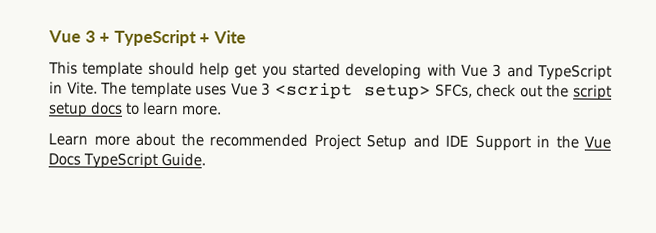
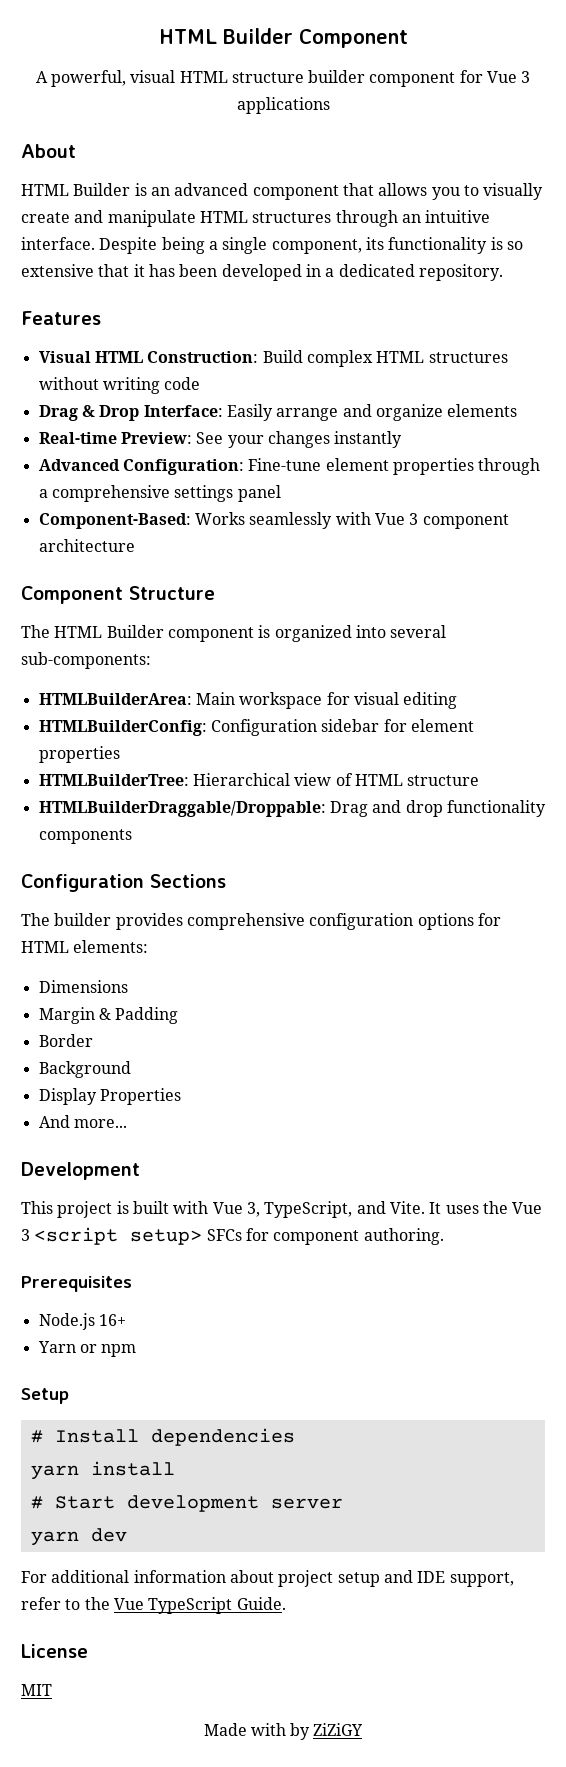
[48,29,246,47] [48,61,613,81] [49,81,612,101] [48,101,222,118] [48,132,612,152] [48,153,81,166] Vue 3 + TypeScript + Vite // This template should help get you started developing with Vue 3 and TypeScript in Vite. The template uses Vue 3 <script setup> SFCs, check out the script setup docs to learn more. // Learn more about the recommended Project Setup and IDE Support in the Vue Docs -> [158,28,408,48] [35,70,531,87] [236,97,330,114] [21,144,76,158] [21,183,544,200] [21,210,491,227] [21,237,523,254] [21,264,503,281] [21,311,101,325] [38,350,508,367] [38,377,201,394] [38,404,518,421] [38,431,403,448] [38,458,541,475] [38,485,281,502] [38,512,509,529] [38,539,135,552] [21,586,215,604] [21,625,447,642] [21,652,151,669] [38,692,458,709] [38,719,474,736] [38,746,120,763] [38,773,480,786] [38,800,546,817] [38,829,132,844] [21,874,226,892] [21,913,501,930] [21,940,149,953] [38,980,128,993] [38,1007,179,1024] [38,1034,93,1047] [38,1061,131,1078] [38,1088,181,1105] [38,1115,127,1128] [21,1162,140,1180] [21,1201,543,1218] [21,1227,444,1245] [21,1276,132,1292] [38,1313,126,1330] [37,1341,137,1357] [21,1388,69,1404] [30,1428,295,1446] [30,1461,175,1480] [30,1495,343,1512] [30,1528,127,1546] [21,1570,514,1587] [21,1597,144,1610] HTML Builder Component // A powerful, visual HTML structure builder component for Vue 3 applications // About // HTML Builder is an advanced component that allows you to visually create and manipulate HTML structures through an intuitive interface. Despite being a single component, its functionality is so extensive that it has been developed in a dedicated repository. // Features // Visual HTML Construction: Build complex HTML structures without writing code // Drag & Drop Interface: Easily arrange and organize elements // Real-time Preview: See your changes instantly // Advanced Configuration: Fine-tune element properties through a comprehensive settings panel // Component-Based: Works seamlessly with Vue 3 component architecture // Component Structure // The HTML Builder component is organized into several sub-components: // HTMLBuilderArea: Main workspace for visual editing // HTMLBuilderConfig: Configuration sidebar for element properties // HTMLBuilderTree: Hierarchical view of HTML structure // HTMLBuilderDraggable/Droppable: Drag and drop functionality components // Configuration Sections // The builder provides comprehensive configuration options for HTML elements: // Dimensions // Margin & Padding // Border // Background // Display Properties // And more... // Development // This project is built with Vue 3, TypeScript, and Vite. It uses the Vue 3 <script setup> SFCs for component authoring. // Prerequisites // Node.js 16+ // Yarn or npm // Setup // # Install dependencies // yarn install // # Start development server // yarn dev // For additional information about project setup and IDE support, refer to the Vue
(206, 160) none -> [21,1644,88,1658] [21,1684,52,1696] [203,1723,364,1740] // License // MIT // Made with by ZiZiGY

